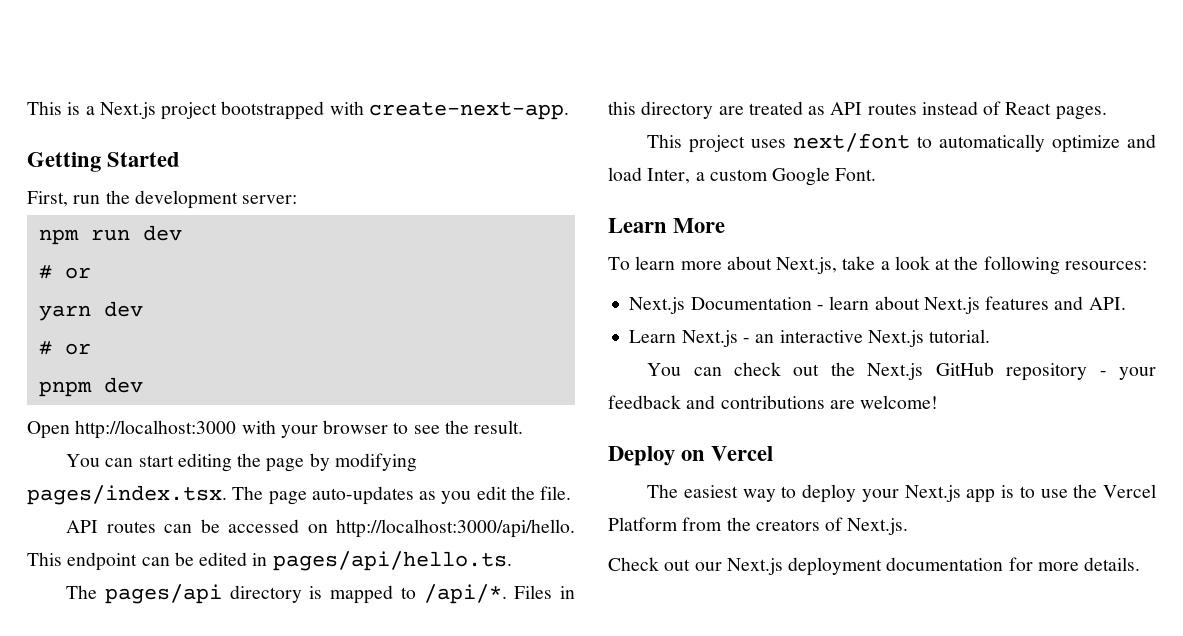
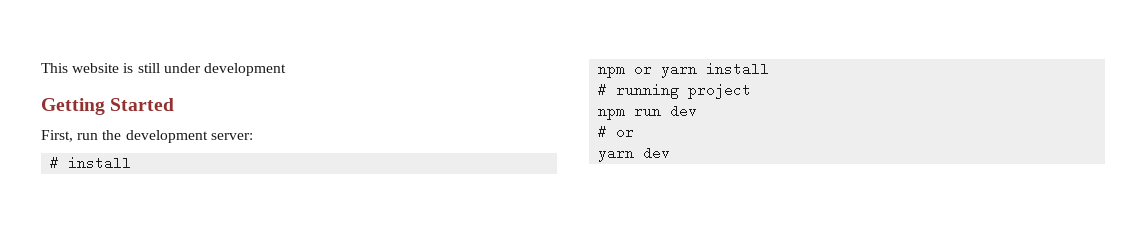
[27,101,569,120] This is a Next.js project bootstrapped with create-next-app. -> [41,63,286,76] This website is still under development
(298, 199) none -> [50,156,132,170] [598,62,770,78] [598,83,752,99] // # install // npm or yarn install // # running project
[38,341,91,355] [38,377,143,397] [27,420,524,439] [66,453,417,472] [27,485,572,505] [66,519,575,538] [27,551,512,571] [66,584,576,604] [608,101,1107,120] [647,133,1156,153] [608,167,877,186] [608,218,726,233] [608,256,1147,275] [629,296,1126,314] [629,329,991,347] [647,362,1156,381] [608,395,939,409] [608,446,774,466] [647,484,1156,503] [608,517,909,535] [608,557,1141,576] // # or // pnpm dev // Open http://localhost:3000 with your browser to see the result. // You can start editing the page by modifying pages/index.tsx. The page auto-updates as you edit the file. // API routes can be accessed on http://localhost:3000/api/hello. This endpoint can be edited in pages/api/hello.ts. // The pages/api directory is mapped to /api/*. Files in this directory are treated as API routes instead of React pages. // This project uses next/font to automatically optimize and load Inter, a custom Google Font. // Learn More // To learn more about Next.js, take a look at the following resources: // Next.js Documentation - learn about Next.js features and API. // Learn Next.js - an interactive Next.js tutorial. // You can check out the Next.js GitHub repository - your feedback and contributions are welcome! // Deploy on Vercel // The easiest way to deploy your Next.js app is to use the Vercel Platform from the creators of Next.js. // Check out our Next.js deployment documentation for more details. -> (671, 153) none

